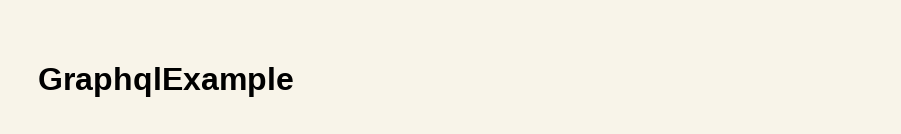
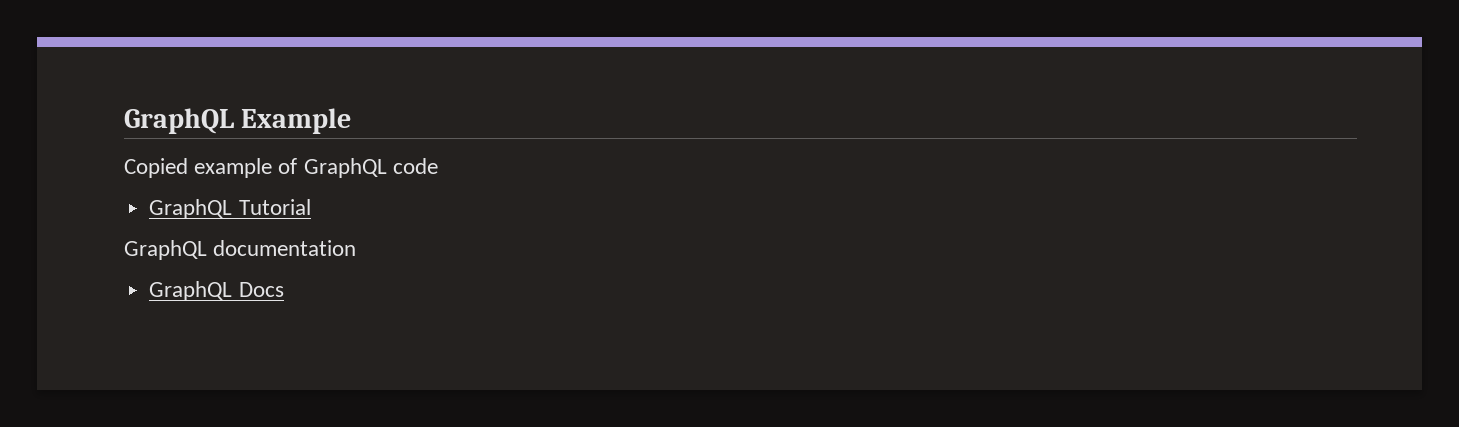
[38,67,294,97] GraphqlExample -> [124,108,352,134] [124,158,438,178] [149,199,311,219] [124,240,357,260] [149,281,284,301] GraphQL Example // Copied example of GraphQL code // GraphQL Tutorial // GraphQL documentation // GraphQL Docs

